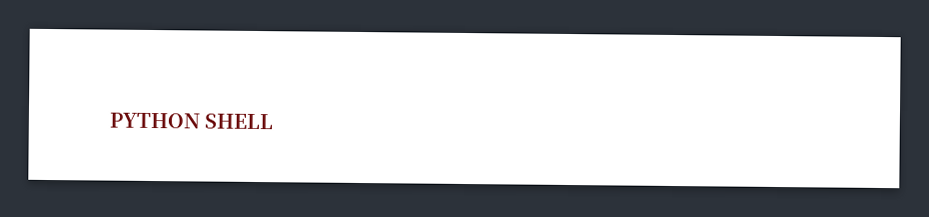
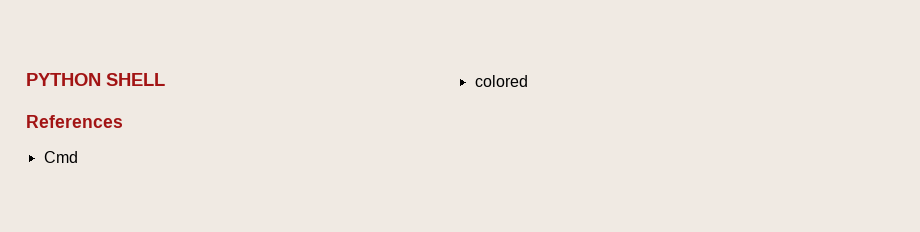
(274, 121) none -> [26,115,123,128] [43,151,78,163] [474,75,528,87] // References // Cmd // colored

